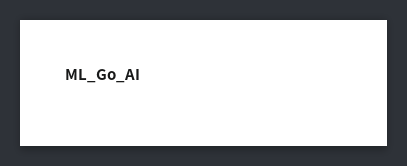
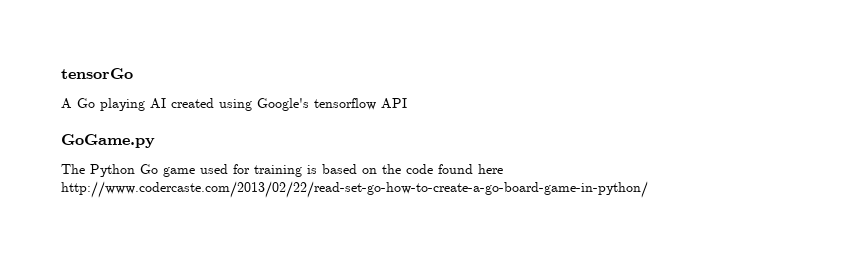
[65,69,140,83] ML_Go_AI -> [61,68,133,79] [61,98,407,111] [61,134,155,148] [61,164,503,177] [61,181,648,198] tensorGo // A Go playing AI created using Google's tensorflow API // GoGame.py // The Python Go game used for training is based on the code found here http://www.codercaste.com/2013/02/22/read-set-go-how-to-create-a-go-board-game-in-python/

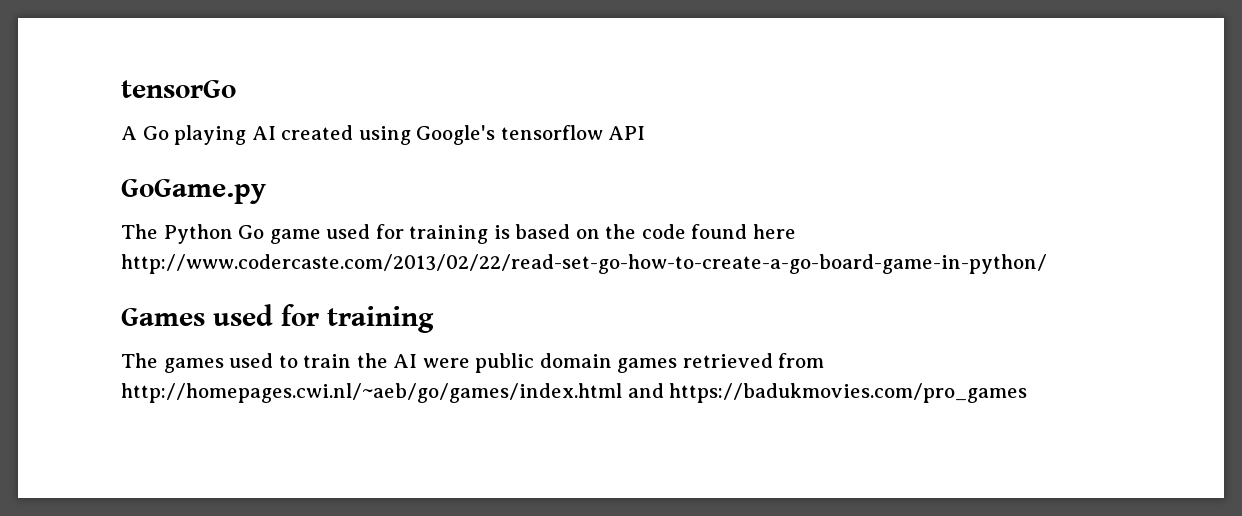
(648, 189) none -> [121,304,434,333] [121,353,825,373] [121,383,1028,403] // Games used for training // The games used to train the AI were public domain games retrieved from http://homepages.cwi.nl/~aeb/go/games/index.html and https://badukmovies.com/pro_games

